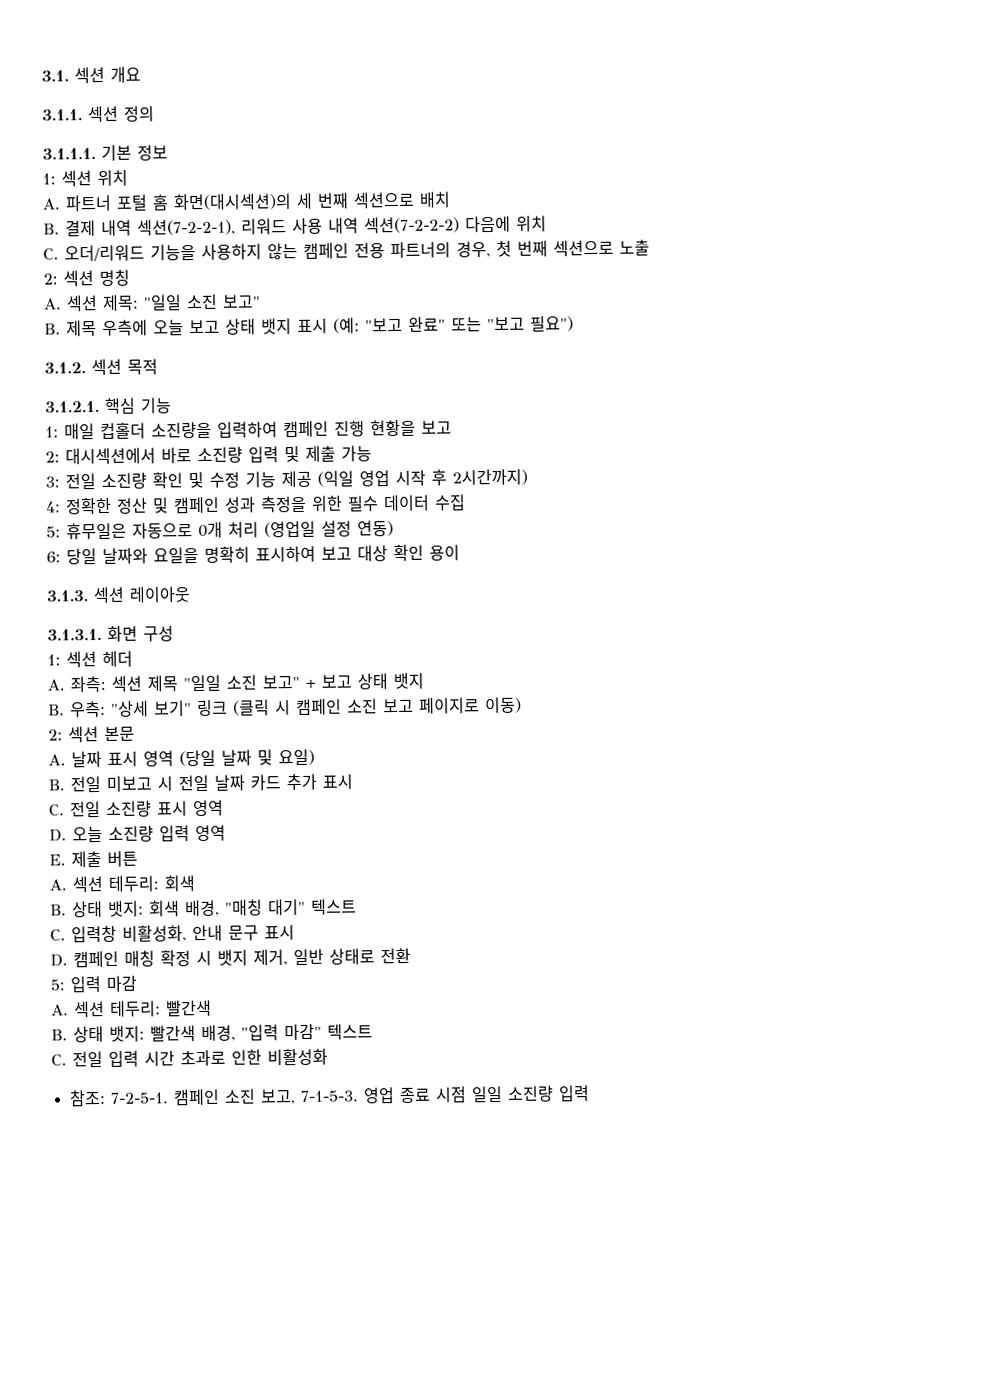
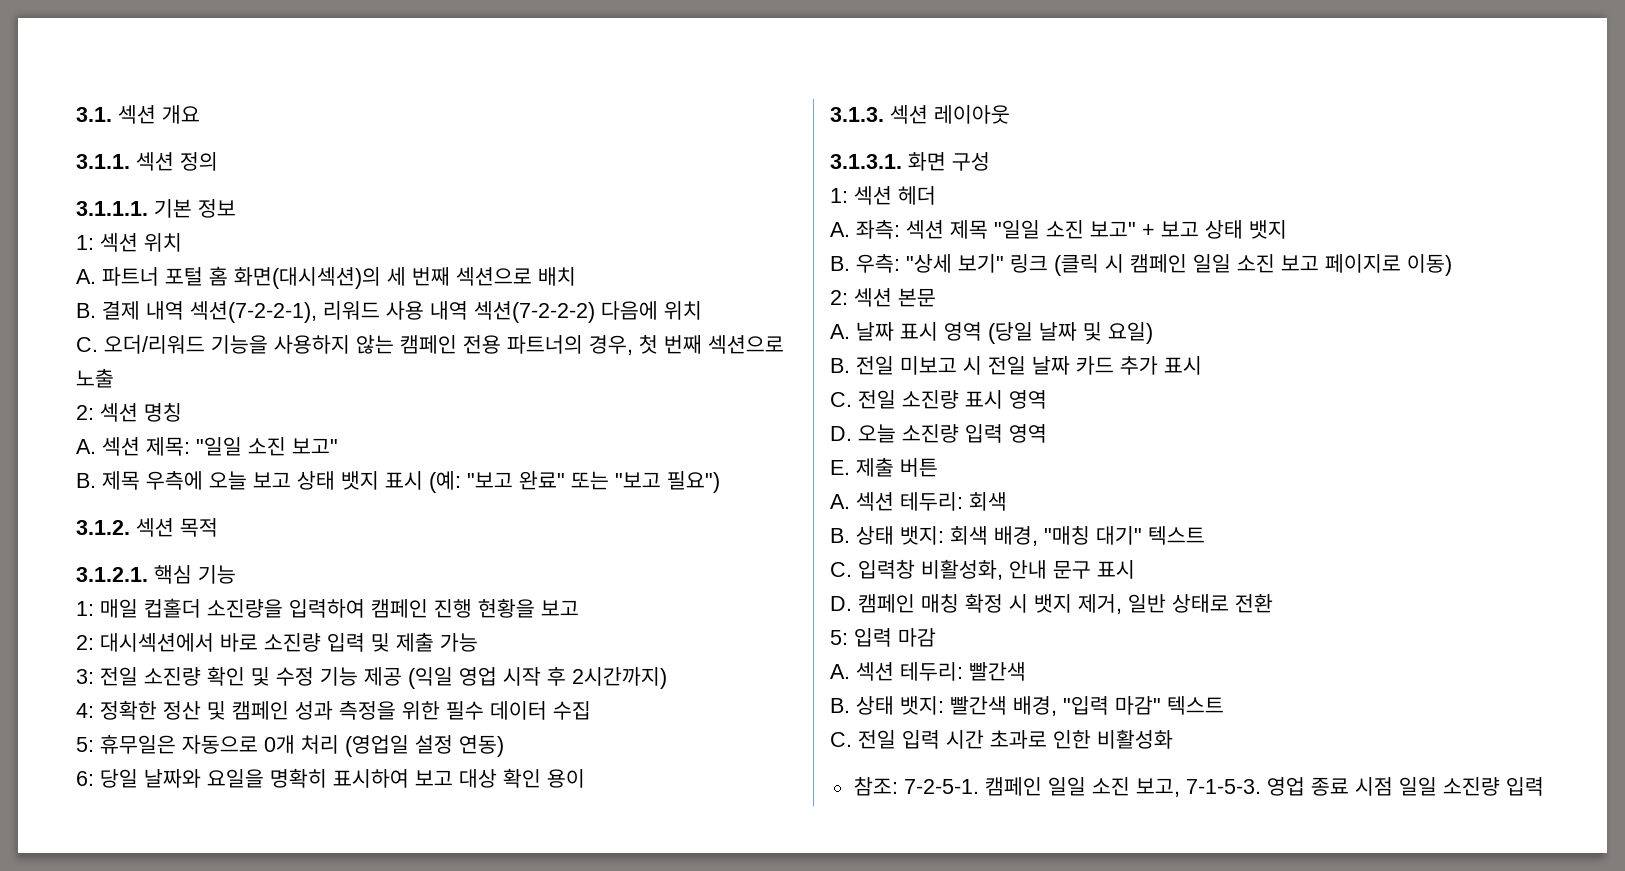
(342, 707) none -> [1193,254,1231,273] 일일
(220, 1097) none -> [1047,777,1086,796] 일일

